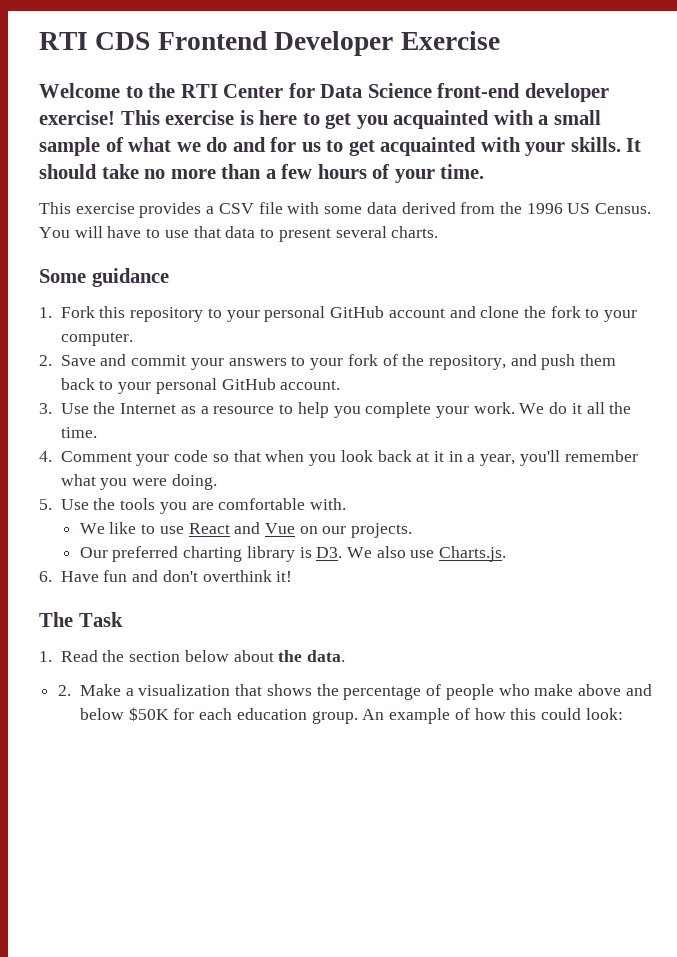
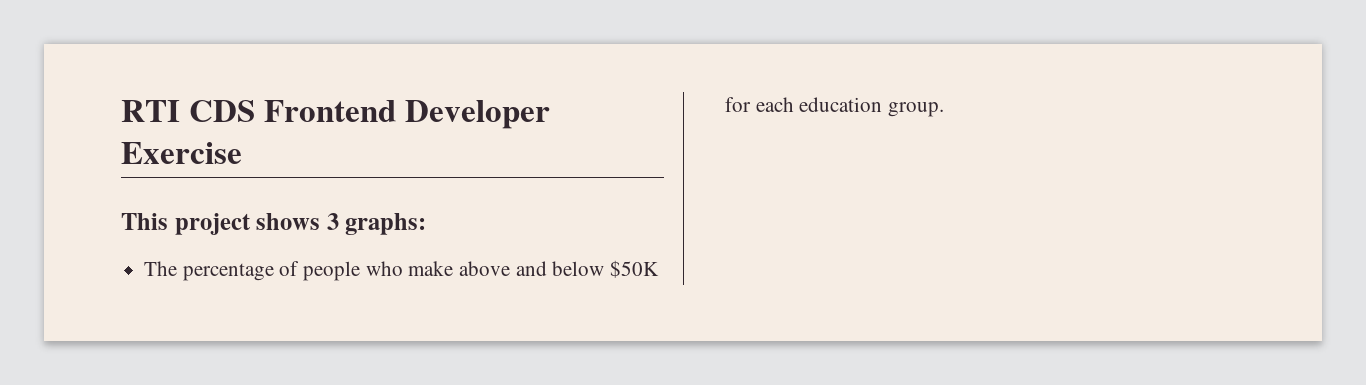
[39,83,609,102] [39,110,601,129] [39,137,642,156] [39,164,485,183] [39,202,652,218] [39,226,439,242] [39,268,169,287] [39,306,638,322] [60,332,133,346] [39,354,617,370] [60,378,341,394] [39,402,632,418] [60,427,97,438] [39,450,638,466] [60,474,217,490] [39,498,347,514] [79,522,413,538] [79,546,507,562] [39,570,293,582] [39,612,123,627] [39,650,346,662] [58,684,339,696] Welcome to the RTI Center for Data Science front-end developer exercise! This exercise is here to get you acquainted with a small sample of what we do and for us to get acquainted with your skills. It should take no more than a few hours of your time. // This exercise provides a CSV file with some data derived from the 1996 US Census. You will have to use that data to present several charts. // Some guidance // 1. Fork this repository to your personal GitHub account and clone the fork to your computer. // 2. Save and commit your answers to your fork of the repository, and push them back to your personal GitHub account. // 3. Use the Internet as a resource to help you complete your work. We do it all the time. // 4. Comment your code so that when you look back at it in a year, you'll remember what you were doing. // 5. Use the tools you are comfortable with. // We like to use React and Vue on our projects. // Our preferred charting library is D3. We also use Charts.js. // 6. Have fun and don't overthink it! // The Task // 1. Read the section below about the data. // 2. Make a visualization that shows the -> [121,213,427,235] [144,261,178,276] This project shows 3 graphs: // The
[362,708,623,724] An example of how this could look: -> (945, 109) none

